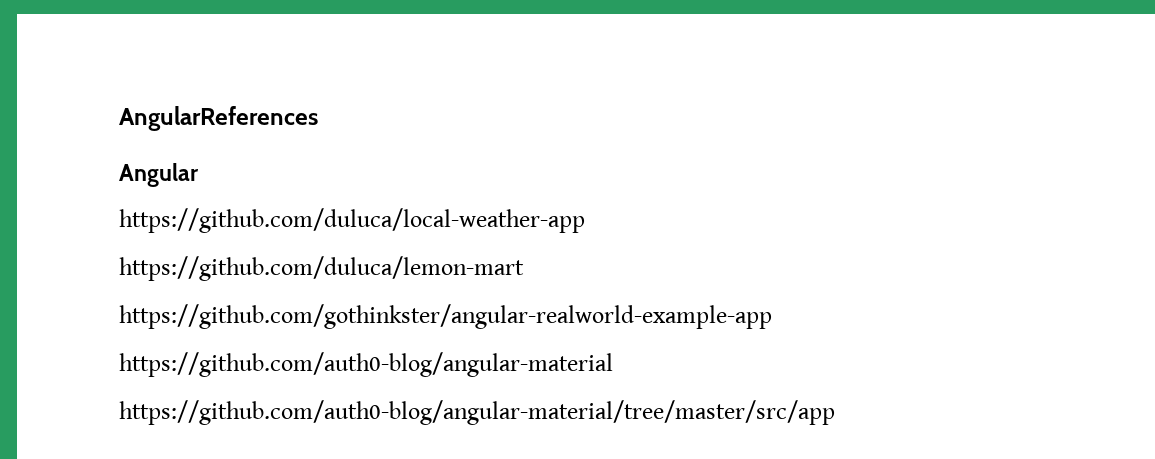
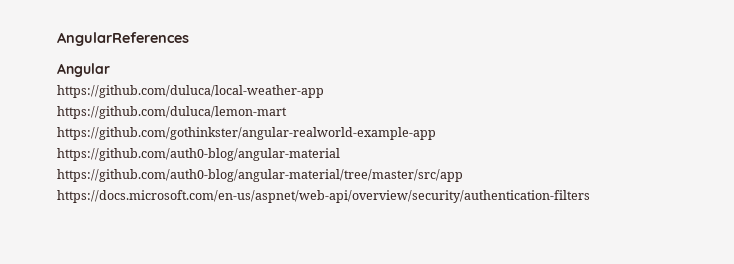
(835, 412) none -> [57,190,590,203] // https://docs.microsoft.com/en-us/aspnet/web-api/overview/security/authentication-filters

